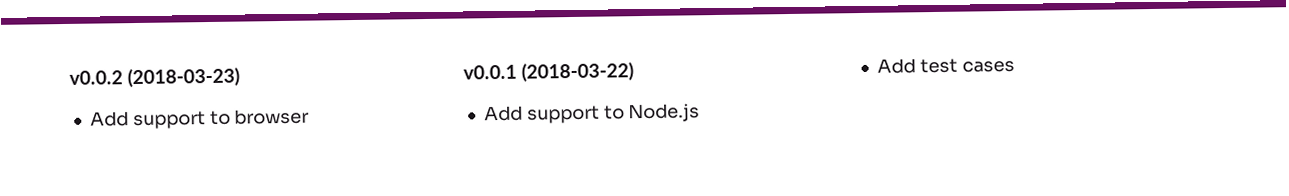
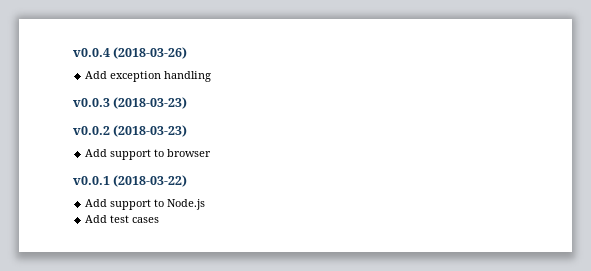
(69, 77) none -> [73,47,188,59] [85,71,212,82] [73,97,188,109] v0.0.4 (2018-03-26) // Add exception handling // v0.0.3 (2018-03-23) //

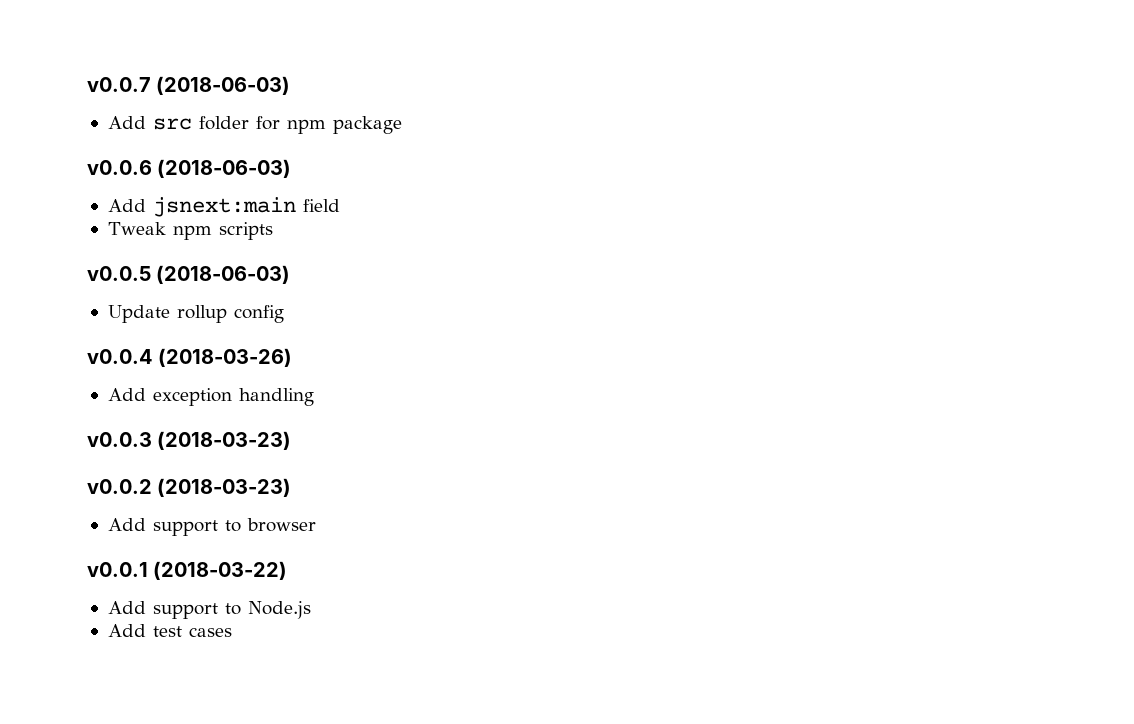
(73, 52) none -> [87,76,291,95] [107,116,402,134] [87,159,292,178] [107,197,340,217] [107,222,273,240] [87,265,291,284] [107,305,284,323] v0.0.7 (2018-06-03) // Add src folder for npm package // v0.0.6 (2018-06-03) // Add jsnext:main field // Tweak npm scripts // v0.0.5 (2018-06-03) // Update rollup config //

